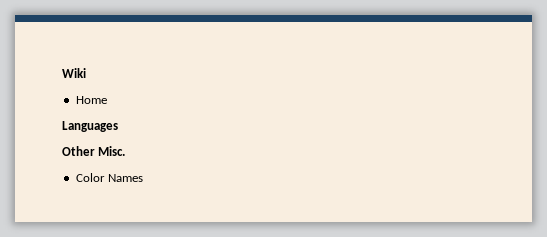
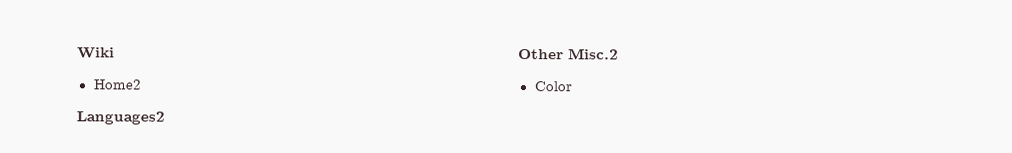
[75,96,107,104] [62,121,118,132] Home // Languages -> [92,79,141,90] [76,111,165,125] Home2 // Languages2
[98,146,126,156] Misc. -> [568,48,619,60] Misc.2
[108,174,144,182] Names -> (572, 86) none

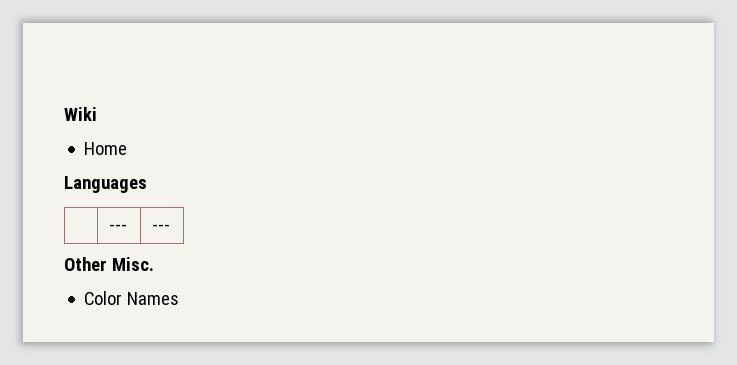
[92,79,141,90] [76,111,165,125] Home2 // Languages2 -> [84,142,128,155] [64,176,147,193] [109,224,128,231] [152,224,171,231] Home // Languages // | --- | ---
[568,48,619,60] Misc.2 -> [111,257,154,271] Misc.
(572, 86) none -> [127,292,180,305] Names

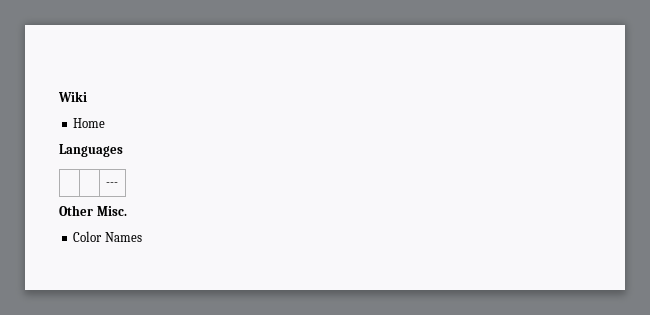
[109,224,128,231] --- -> (123, 150) none

